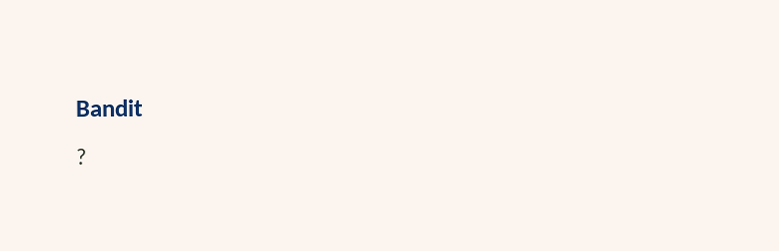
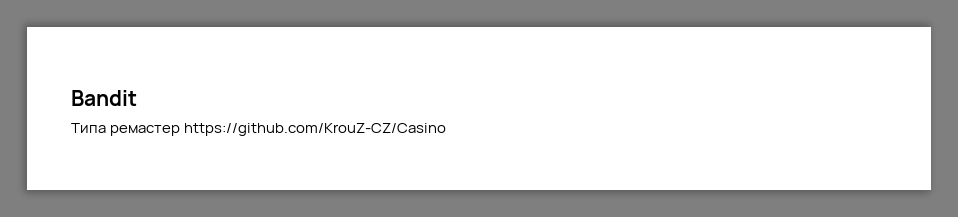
[76,148,87,165] ? -> [71,123,447,136] Типа ремастер https://github.com/KrouZ-CZ/Casino

